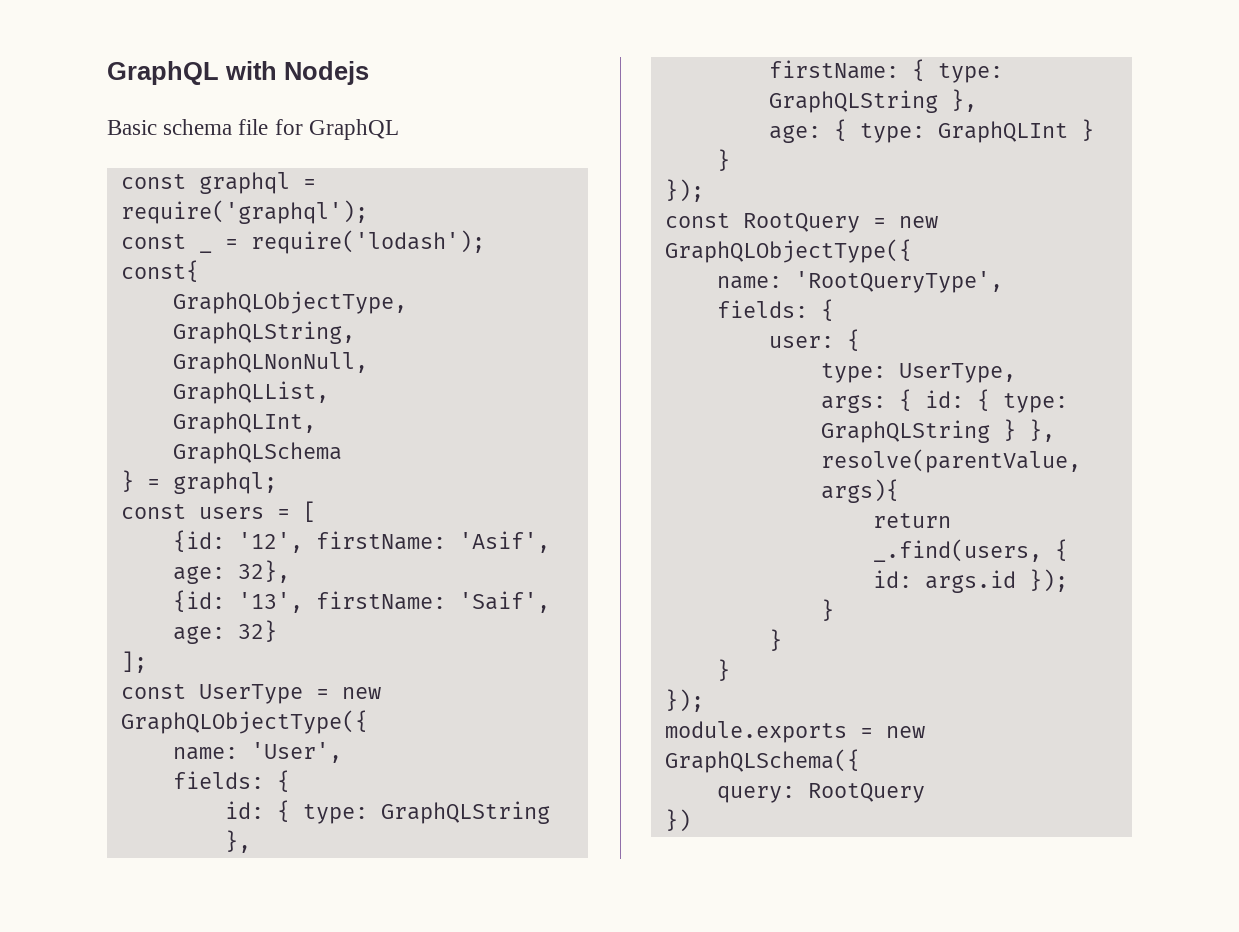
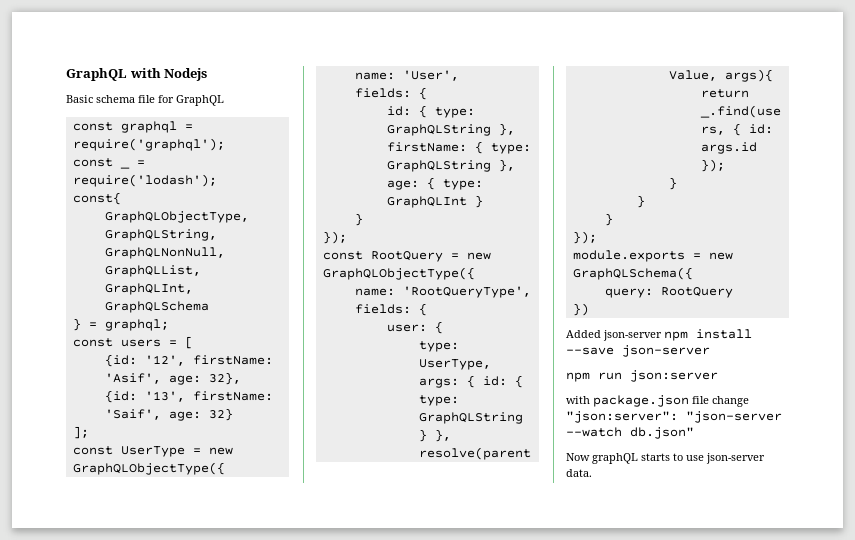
(691, 820) none -> [566,329,752,341] [566,345,710,357] [566,370,718,382] [566,395,749,407] [566,411,782,423] [566,427,694,439] [566,453,765,464] [566,469,592,477] // Added json-server npm install --save json-server // npm run json:server // with package.json file change "json:server": "json-server --watch db.json" // Now graphQL starts to use json-server data.

